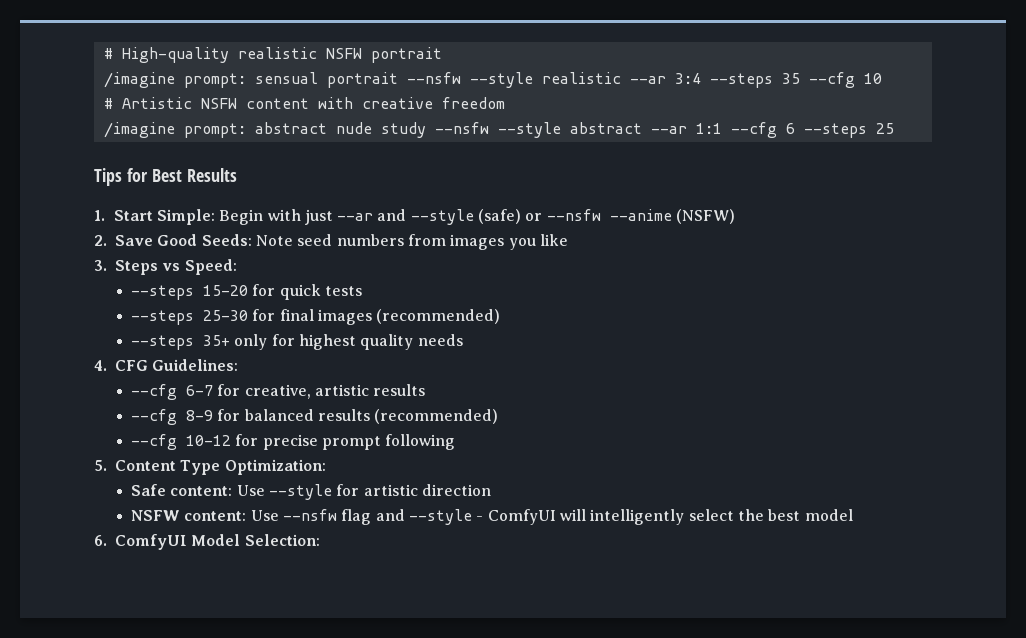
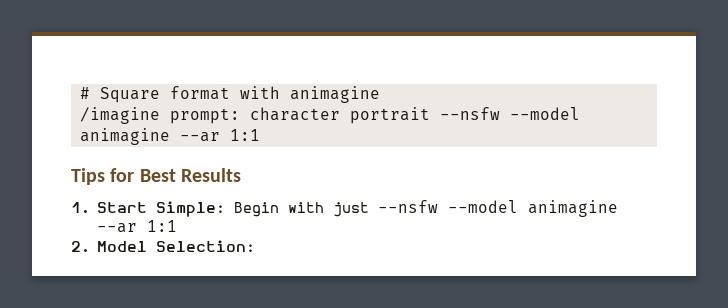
[103,47,442,63] [103,72,318,88] # High-quality realistic NSFW portrait // /imagine prompt: sensual -> [79,86,380,103] [79,107,340,124] # Square format with animagine // /imagine prompt: character
[469,72,882,88] [103,97,505,109] [103,122,894,138] --style realistic --ar 3:4 --steps 35 --cfg 10 // # Artistic NSFW content with creative freedom // /imagine prompt: abstract nude study --nsfw --style abstract --ar 1:1 --cfg 6 --steps 25 -> [509,107,580,120] [79,128,260,145] --model animagine --ar 1:1
[337,209,736,225] [94,234,568,250] [94,259,237,275] [131,284,363,300] [131,309,501,325] [131,334,463,350] [94,359,239,371] [131,384,426,400] [131,409,499,425] [131,434,456,450] [94,459,326,475] [131,484,492,500] [131,509,853,525] [94,534,187,550] --ar and --style (safe) or --nsfw --anime (NSFW) // 2. Save Good Seeds: Note seed numbers from images you like // 3. Steps vs Speed: // --steps 15-20 for quick tests // --steps 25-30 for final images (recommended) // --steps 35+ only for highest quality needs // 4. CFG Guidelines: // --cfg 6-7 for creative, artistic results // --cfg 8-9 for balanced results (recommended) // --cfg 10-12 for precise prompt following // 5. Content Type Optimization: // Safe content: Use --style for artistic direction // NSFW content: Use --nsfw flag and --style - ComfyUI will intelligently select the best model // 6. ComfyUI -> [378,200,619,217] [97,220,178,233] [71,241,90,253] --nsfw --model animagine --ar 1:1 // 2.

